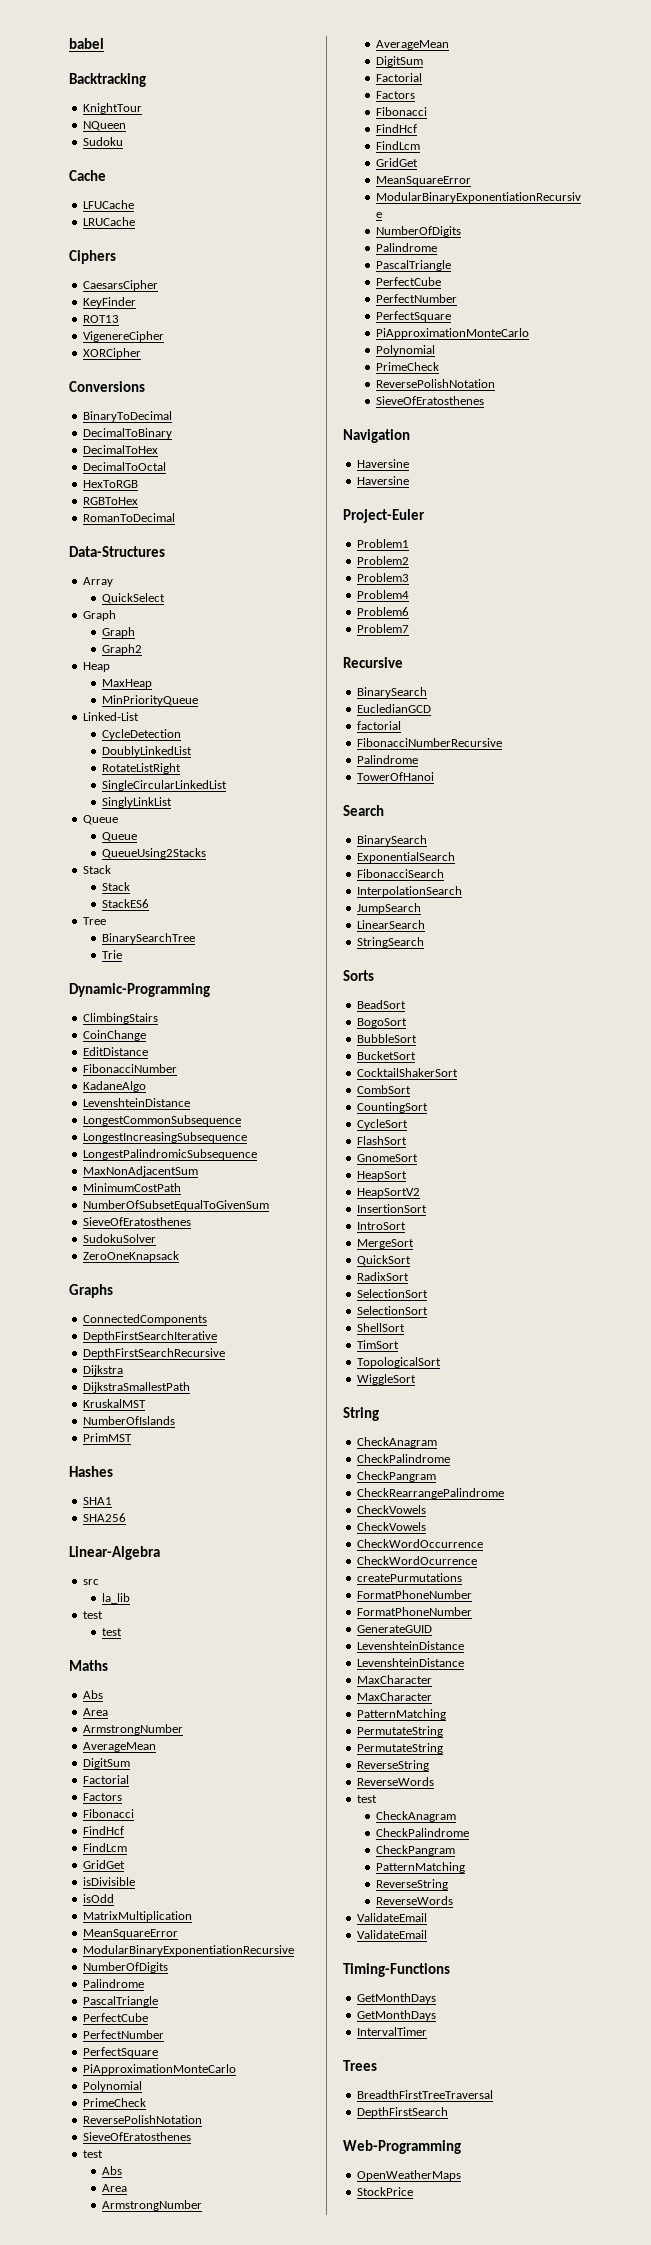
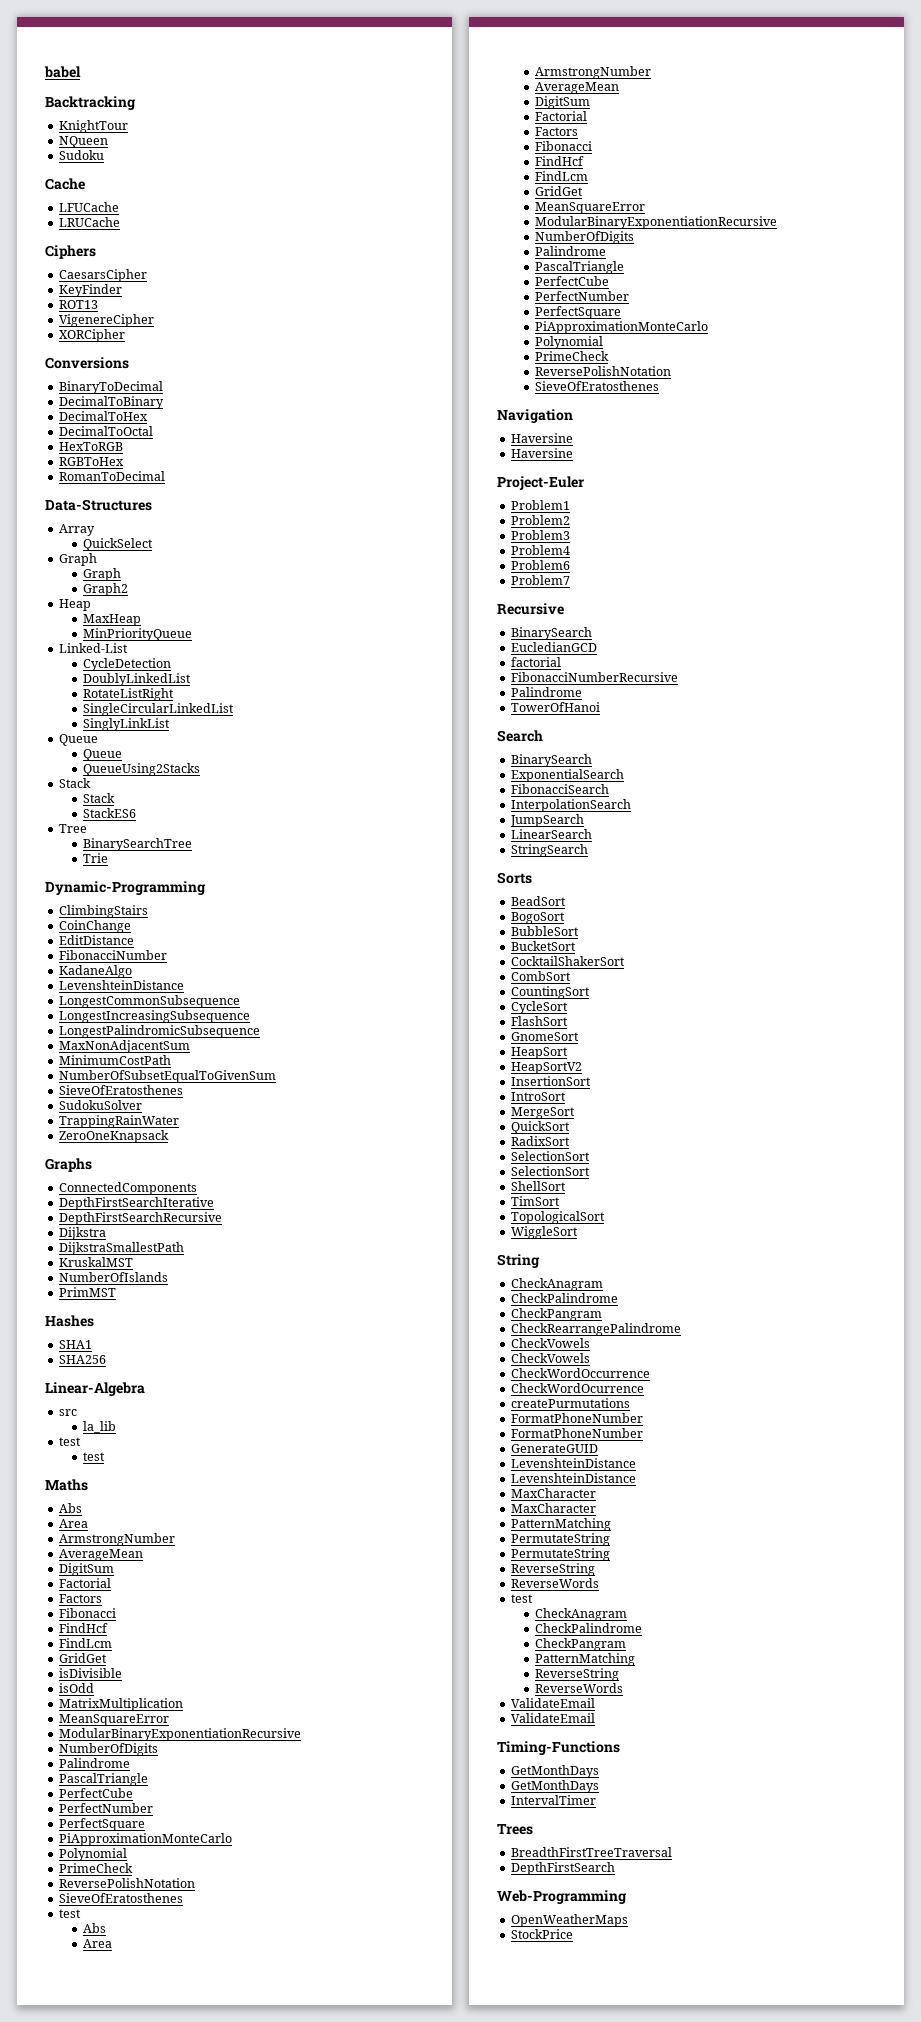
(157, 1238) none -> [58,1115,179,1128] // TrappingRainWater

